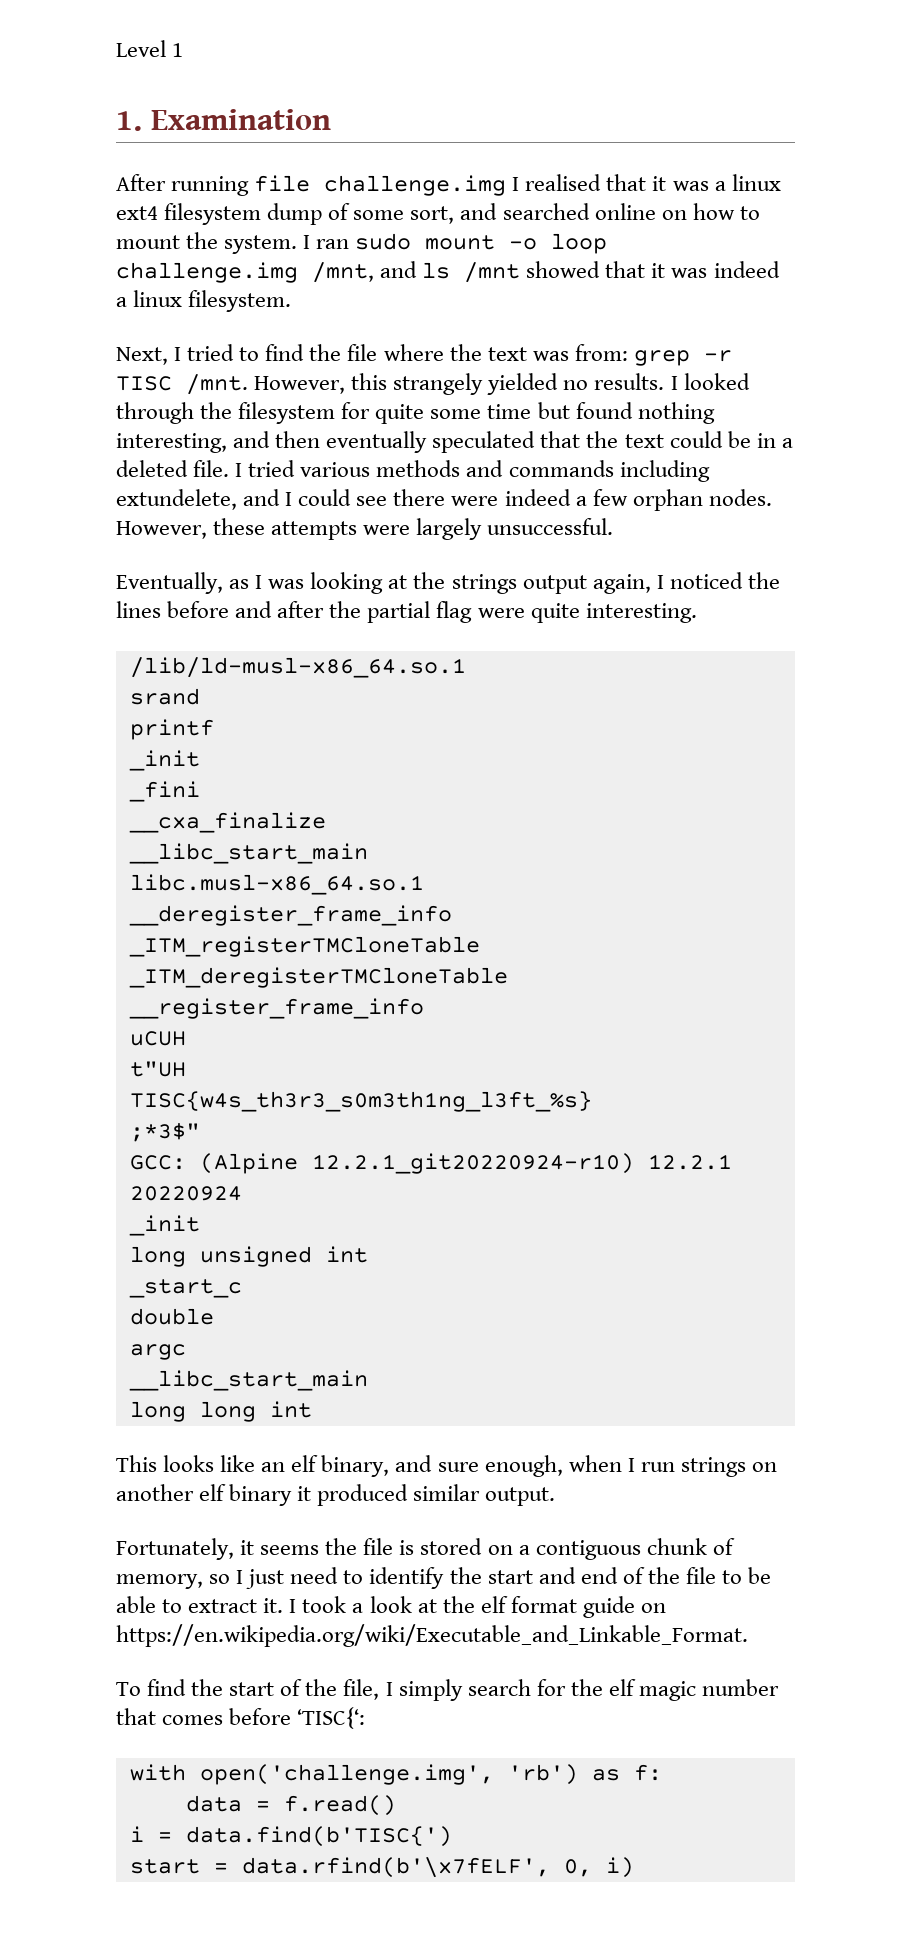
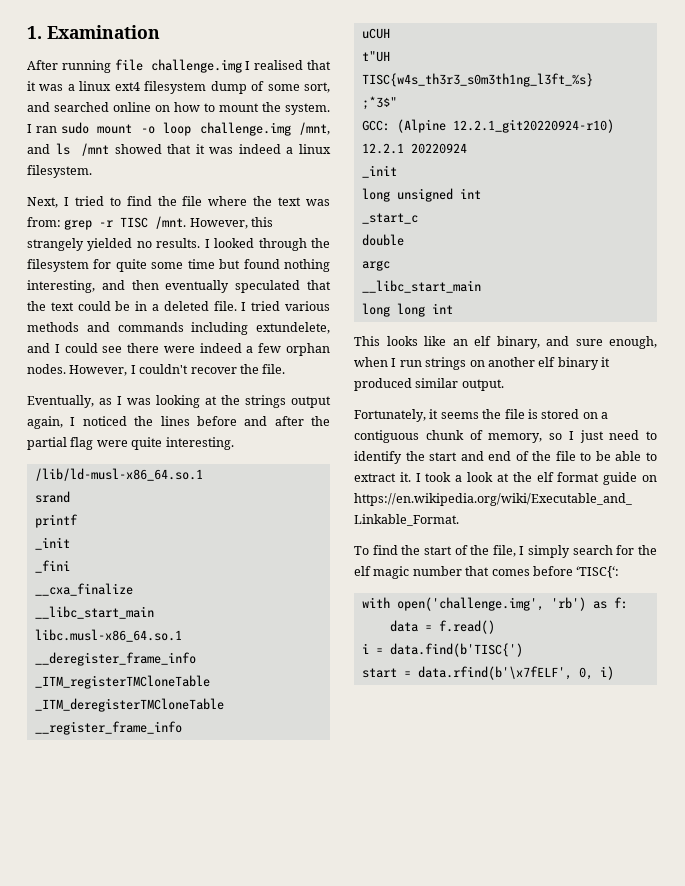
[116,40,184,57] Level 1 // -> (27, 32) none
[213,518,614,540] these attempts were largely unsuccessful. -> [130,364,286,374] I couldn't recover the file.

